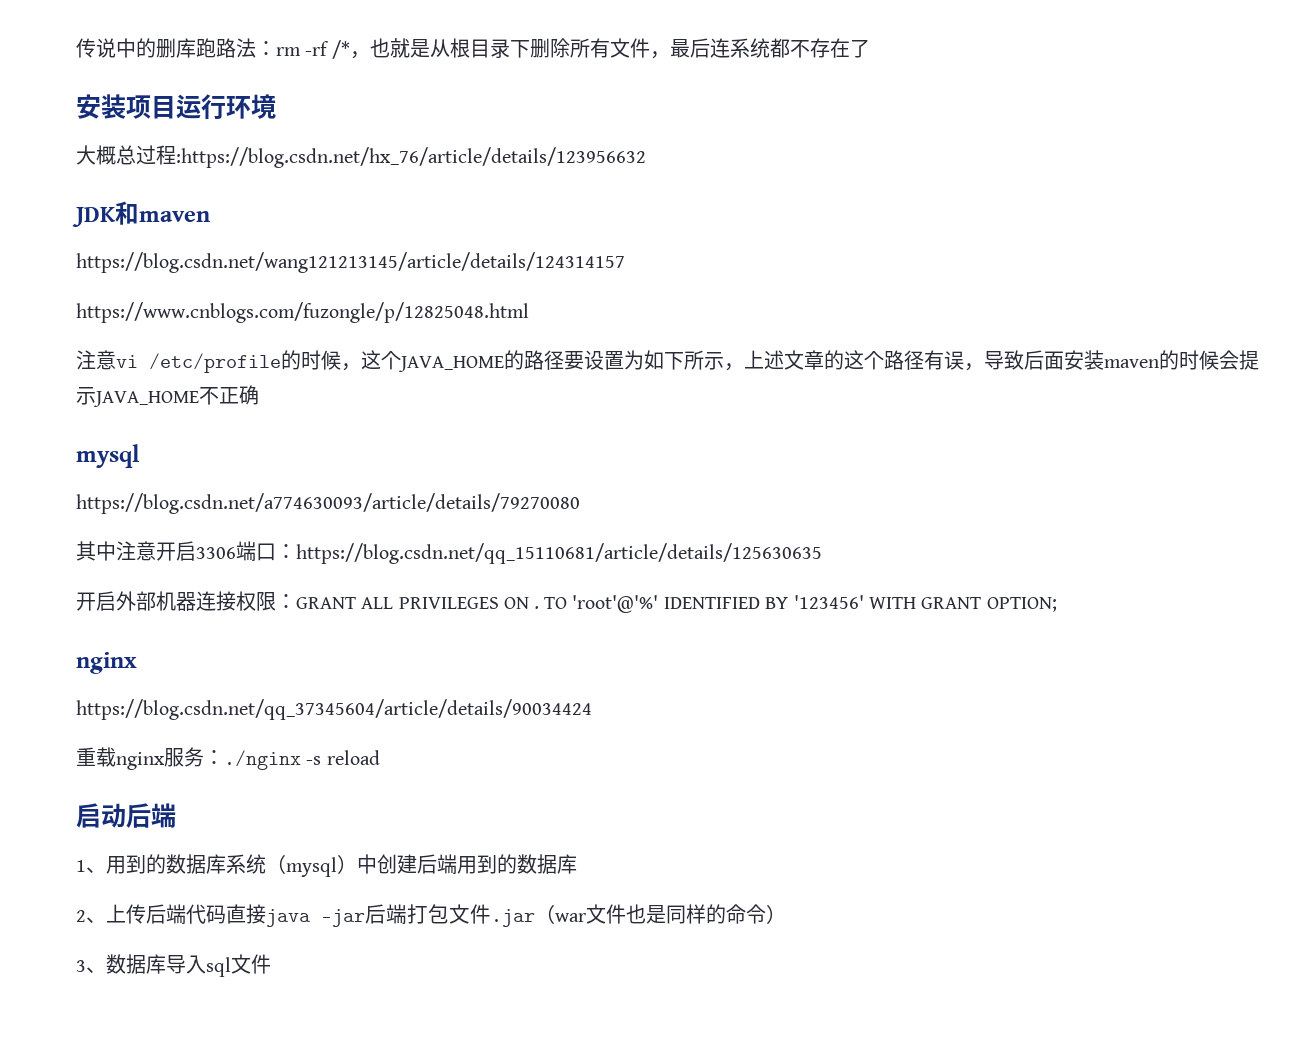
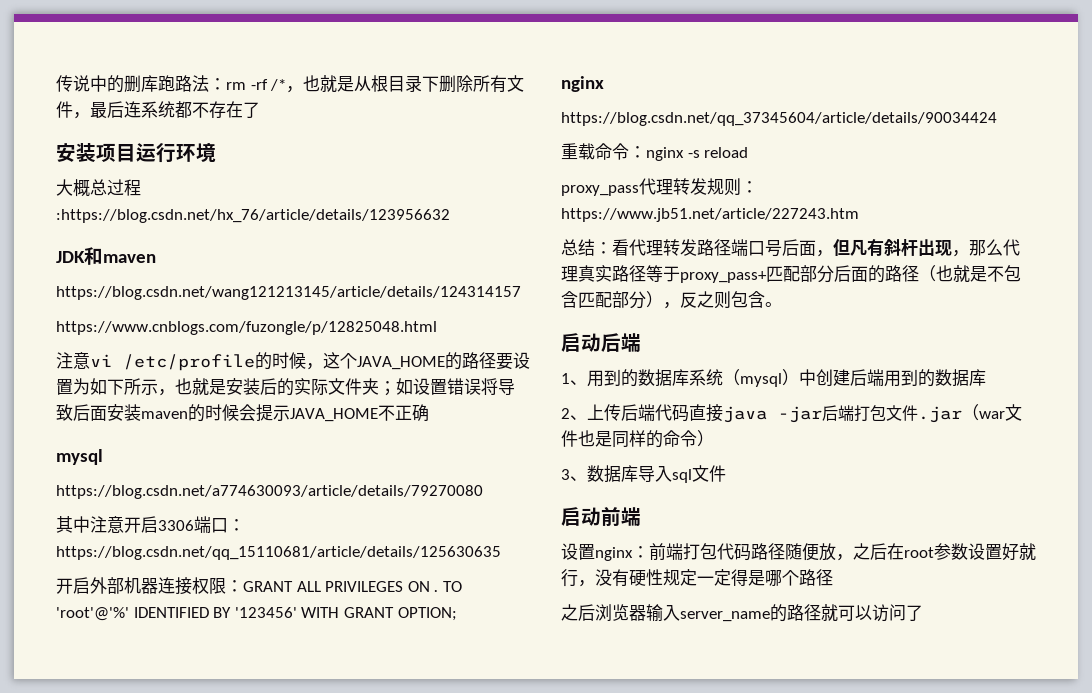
[744,350,984,371] 上述文章的这个路径有误， -> [175,378,498,396] 也就是安装后的实际文件夹；如设置错误将
[116,747,301,770] nginx服务：./nginx -> [595,143,684,161] 命令：nginx
(380, 757) none -> [561,178,758,196] [561,208,859,222] [561,239,1020,257] [561,265,1021,283] [561,291,782,309] // proxy_pass代理转发规则：https://www.jb51.net/article/227243.htm // 总结：看代理转发路径端口号后面，但凡有斜杆出现，那么代理真实路径等于proxy_pass+匹配部分后面的路径（也就是不包含匹配部分），反之则包含。
(271, 964) none -> [561,507,641,527] [561,543,1036,561] [561,569,833,587] [561,604,923,622] // 启动前端 // 设置nginx：前端打包代码路径随便放，之后在root参数设置好就行，没有硬性规定一定得是哪个路径 // 之后浏览器输入server_name的路径就可以访问了

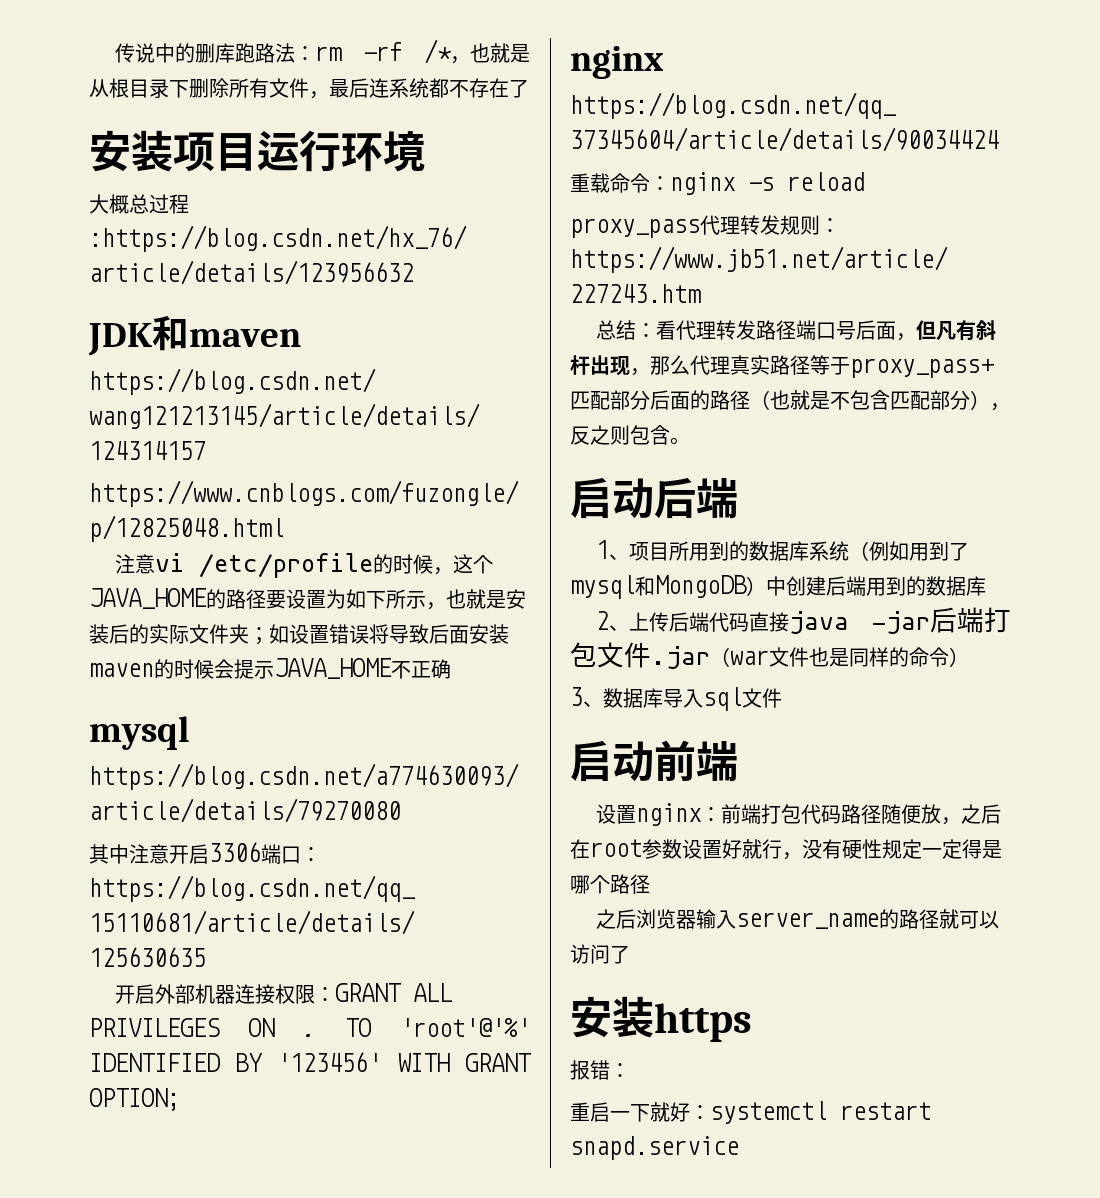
(587, 382) none -> [629,541,690,561] 项目所
[740,373,782,387] mysql -> [869,541,970,561] [570,575,747,599] 例如用到了mysql和MongoDB
(923, 613) none -> [570,996,752,1042] [570,1060,630,1080] [570,1101,931,1124] [570,1136,739,1160] // 安装https // 报错： // 重启一下就好：systemctl restart snapd.service

